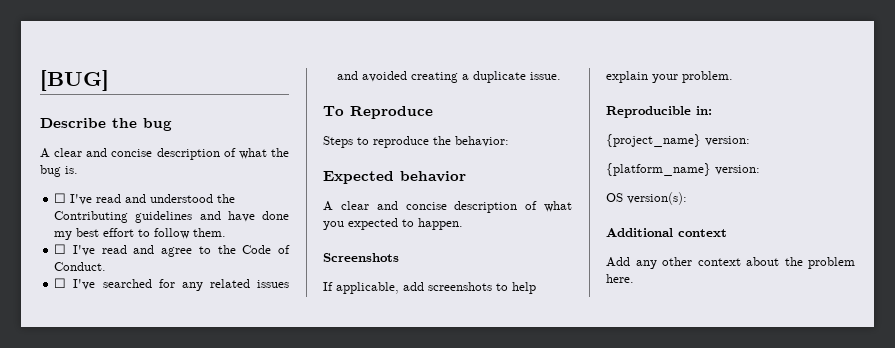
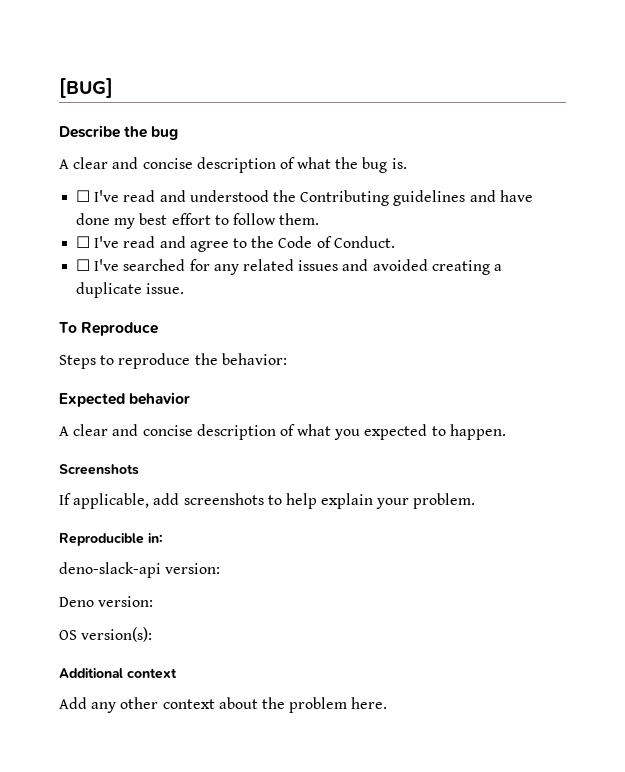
[606,134,750,147] [606,163,711,176] {project_name} version: // {platform_name} -> [59,562,221,578] [59,597,94,607] deno-slack-api version: // Deno

